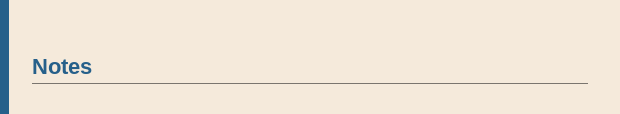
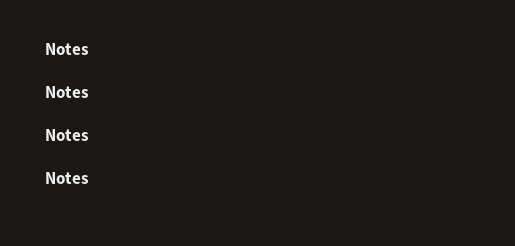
[32,59,92,74] Notes -> [45,43,89,55] [45,86,89,98] [45,129,89,141] [45,172,89,184] Notes // Notes // Notes // Notes

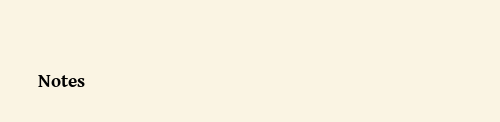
[45,43,89,55] [45,86,89,98] [45,129,89,141] [45,172,89,184] Notes // Notes // Notes // Notes -> [38,75,85,87] Notes

